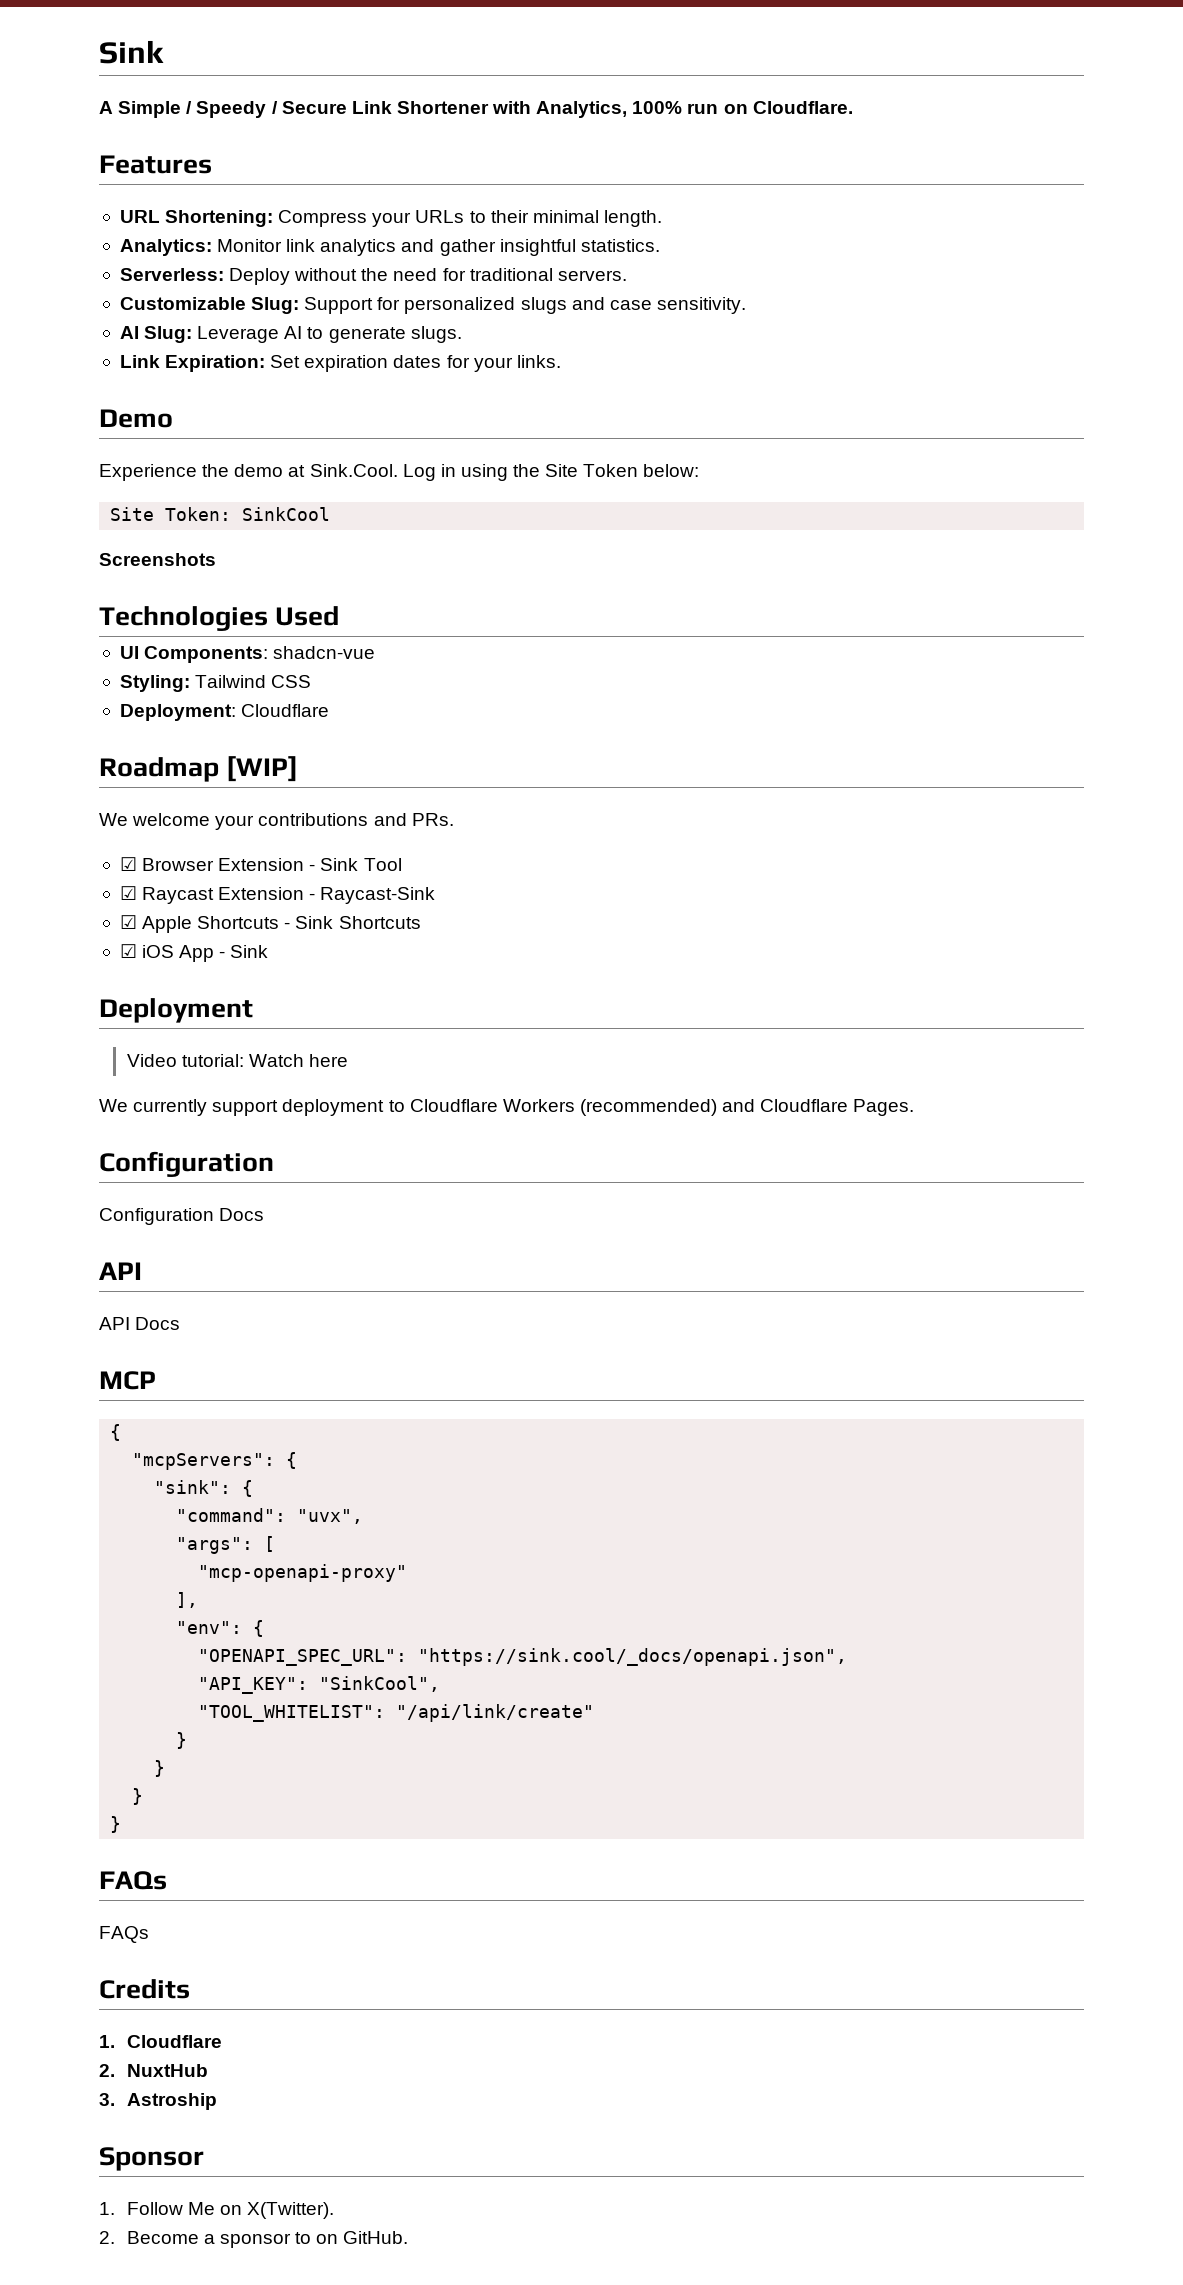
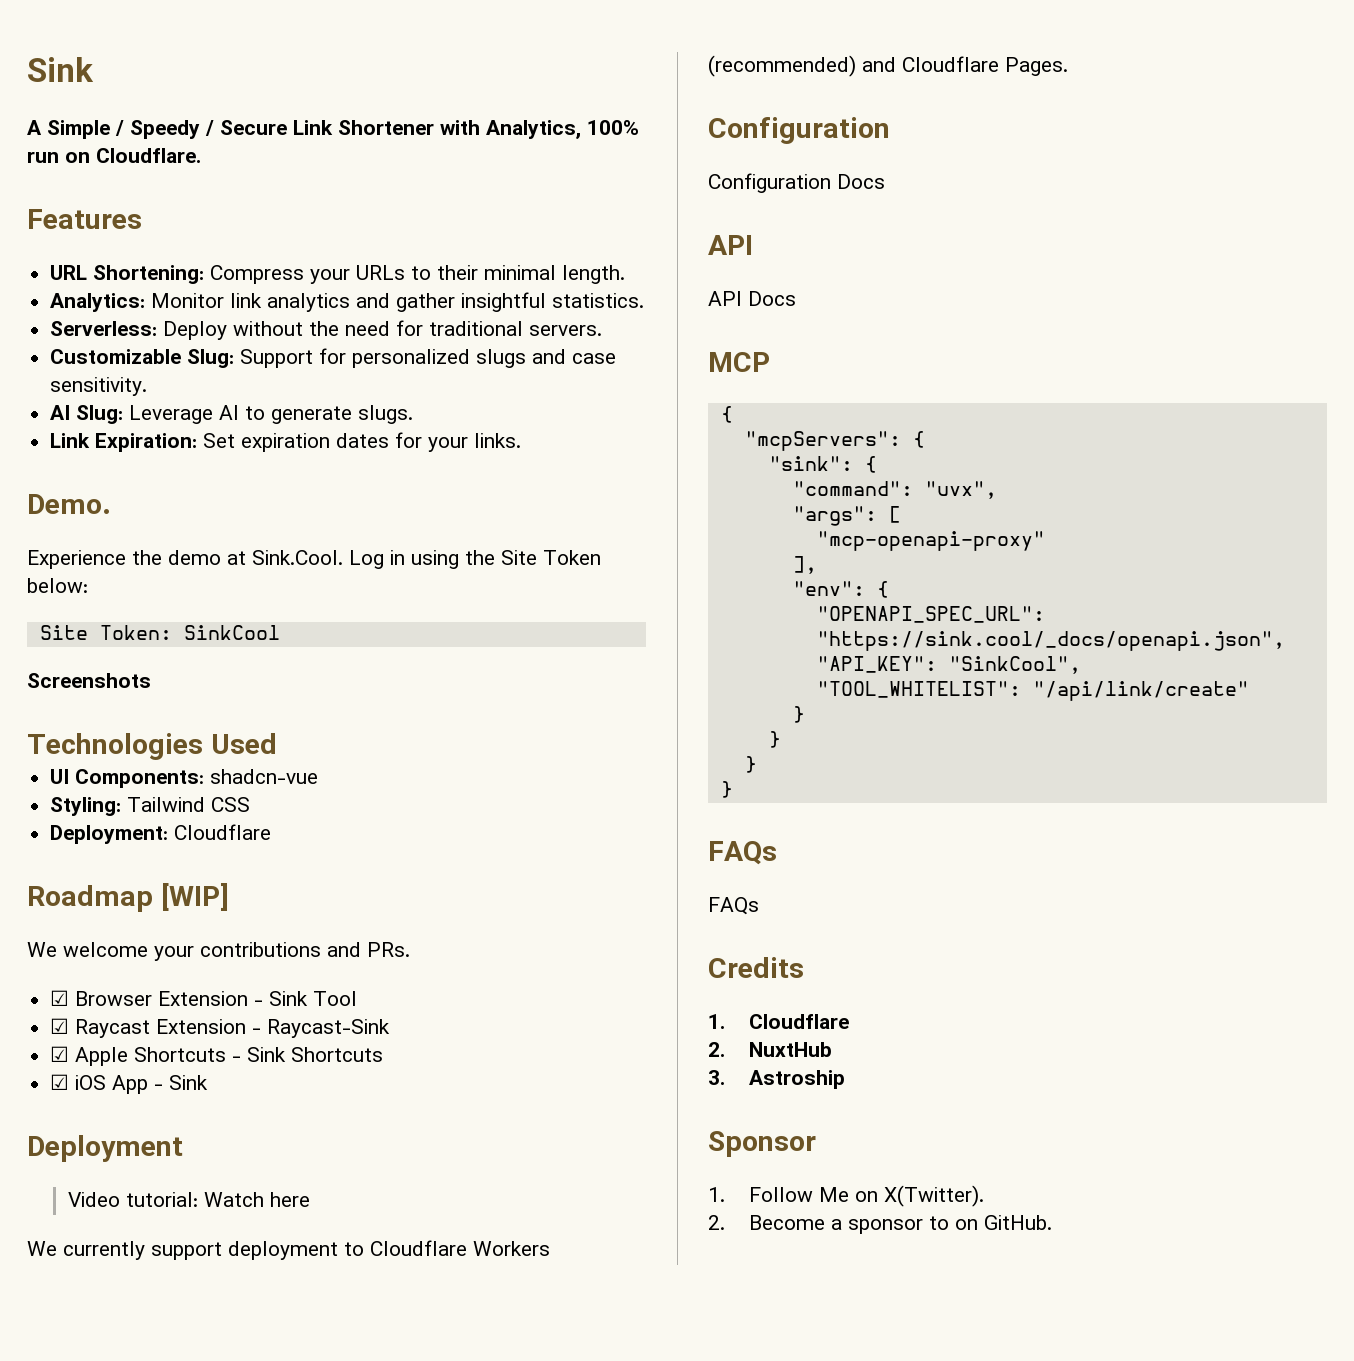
[99,409,173,428] Demo -> [27,494,111,514] Demo.

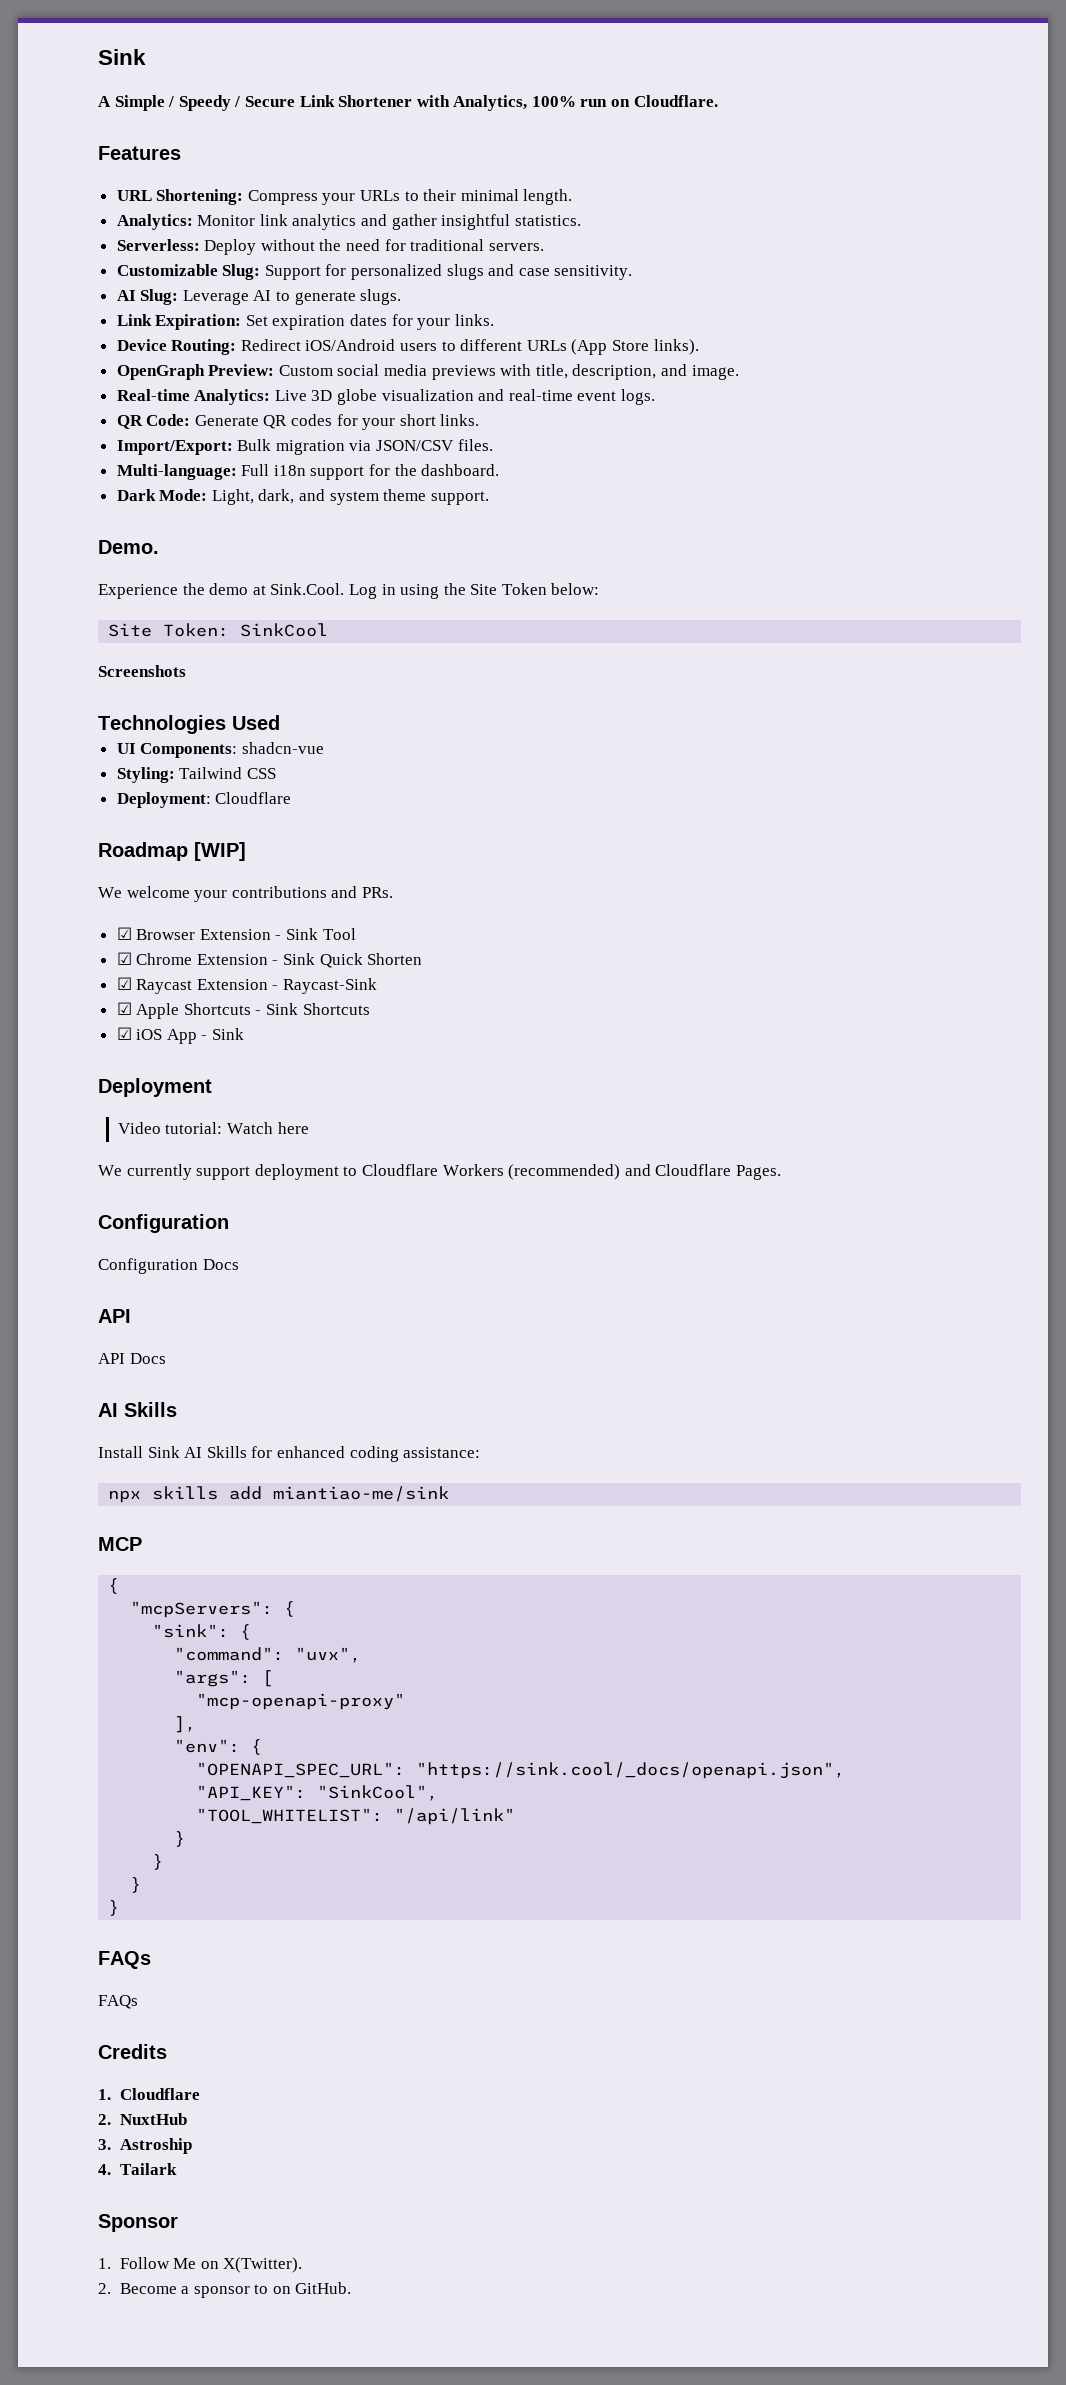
(522, 440) none -> [116,339,699,355] [116,364,739,380] [116,389,656,405] [116,414,480,430] [116,439,493,455] [116,464,500,480] [116,489,489,505] // Device Routing: Redirect iOS/Android users to different URLs (App Store links). // OpenGraph Preview: Custom social media previews with title, description, and image. // Real-time Analytics: Live 3D globe visualization and real-time event logs. // QR Code: Generate QR codes for your short links. // Import/Export: Bulk migration via JSON/CSV files. // Multi-language: Full i18n support for the dashboard. // Dark Mode: Light, dark, and system theme support.
(358, 998) none -> [116,952,423,968] // ☑ Chrome Extension - Sink Quick Shorten
(796, 298) none -> [98,1402,177,1417] [98,1446,481,1462] [108,1486,450,1503] // AI Skills // Install Sink AI Skills for enhanced coding assistance: // npx skills add miantiao-me/sink
[1032,681,1249,701] "/api/link/create" -> [394,1808,516,1825] "/api/link"
(845, 1079) none -> [98,2163,177,2175] // 4. Tailark

